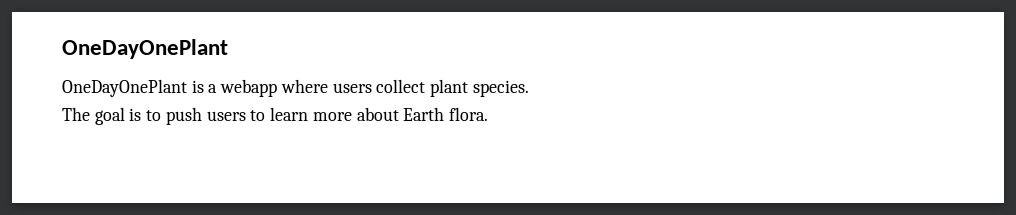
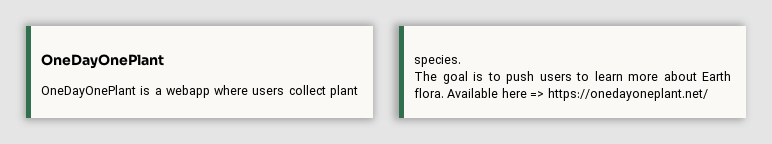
(488, 114) none -> [447,88,708,101] Available here => https://onedayoneplant.net/

